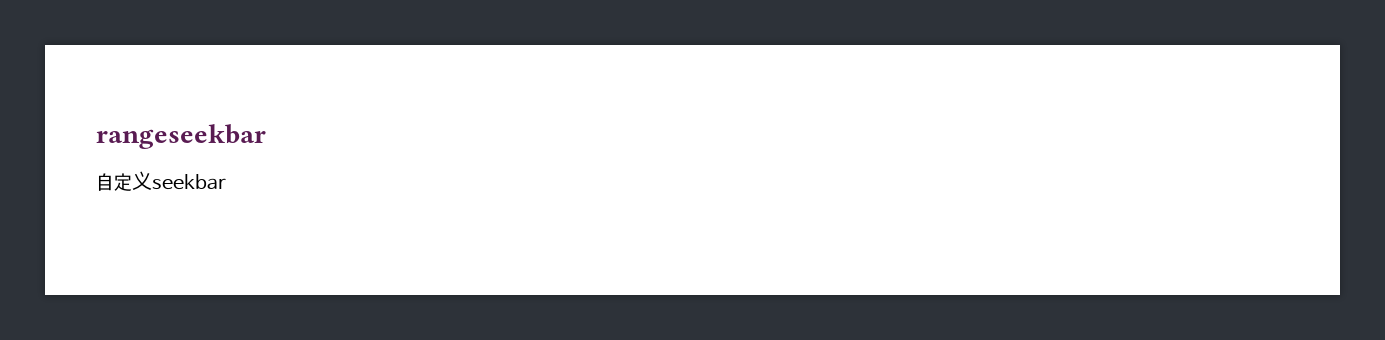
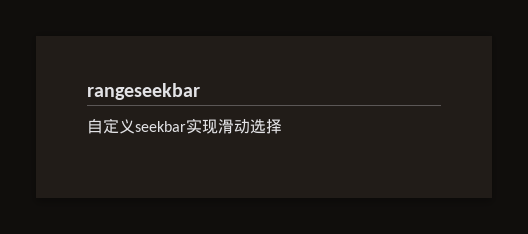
(226, 182) none -> [186,118,282,134] 实现滑动选择

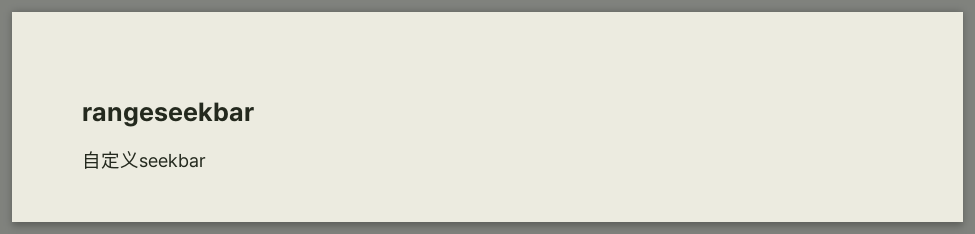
[186,118,282,134] 实现滑动选择 -> (206, 160) none

